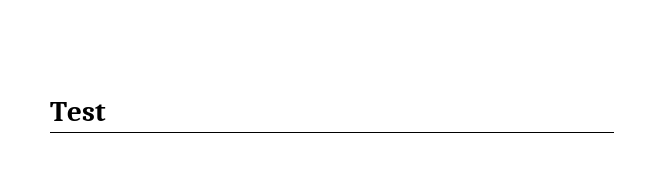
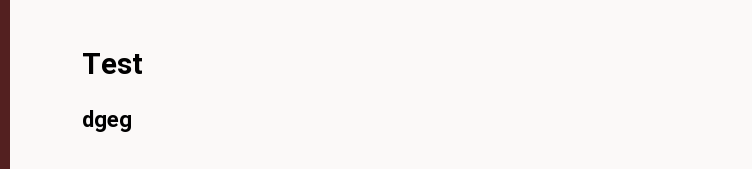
(106, 111) none -> [82,110,132,132] // dgeg

